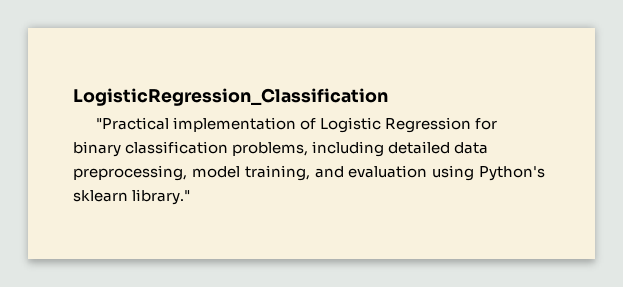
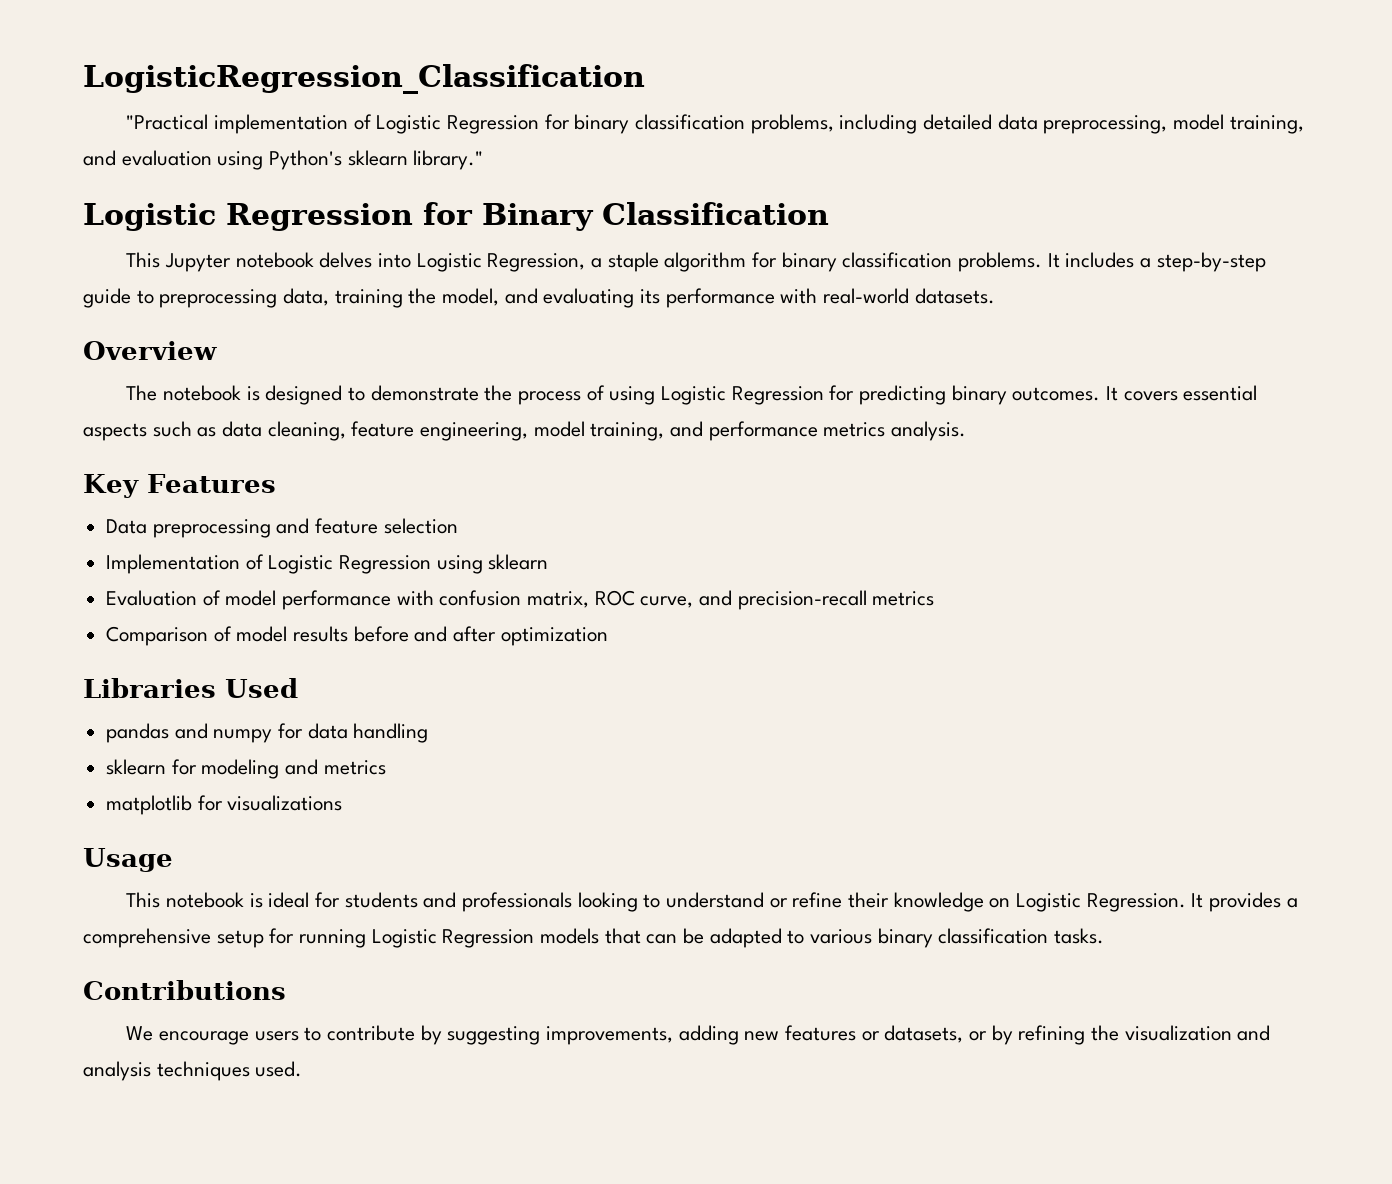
(191, 197) none -> [83,202,829,231] [126,252,1266,272] [83,288,995,308] [83,341,217,360] [126,385,1258,405] [83,421,967,441] [83,474,276,498] [106,518,458,538] [106,554,549,574] [106,590,935,610] [106,626,608,646] [83,678,298,698] [106,723,429,743] [106,759,386,779] [106,795,343,815] [83,848,173,872] [126,892,1298,912] [83,928,1105,948] [83,980,286,1000] [126,1025,1271,1045] [83,1061,303,1081] // Logistic Regression for Binary Classification // This Jupyter notebook delves into Logistic Regression, a staple algorithm for binary classification problems. It includes a step-by-step guide to preprocessing data, training the model, and evaluating its performance with real-world datasets. // Overview // The notebook is designed to demonstrate the process of using Logistic Regression for predicting binary outcomes. It covers essential aspects such as data cleaning, feature engineering, model training, and performance metrics analysis. // Key Features // Data preprocessing and feature selection // Implementation of Logistic Regression using sklearn // Evaluation of model performance with confusion matrix, ROC curve, and precision-recall metrics // Comparison of model results before and after optimization // Libraries Used // pandas and numpy for data handling // sklearn for modeling and metrics // matplotlib for visualizations // Usage // This notebook is ideal for students and professionals looking to understand or refine their knowledge on Logistic Regression. It provides a comprehensive setup for running Logistic Regression models that can be adapted to various binary classification tasks. // Contributions // We encourage users to contribute by suggesting improvements, adding new features or datasets, or by refining the visualization and analysis techniques used.

